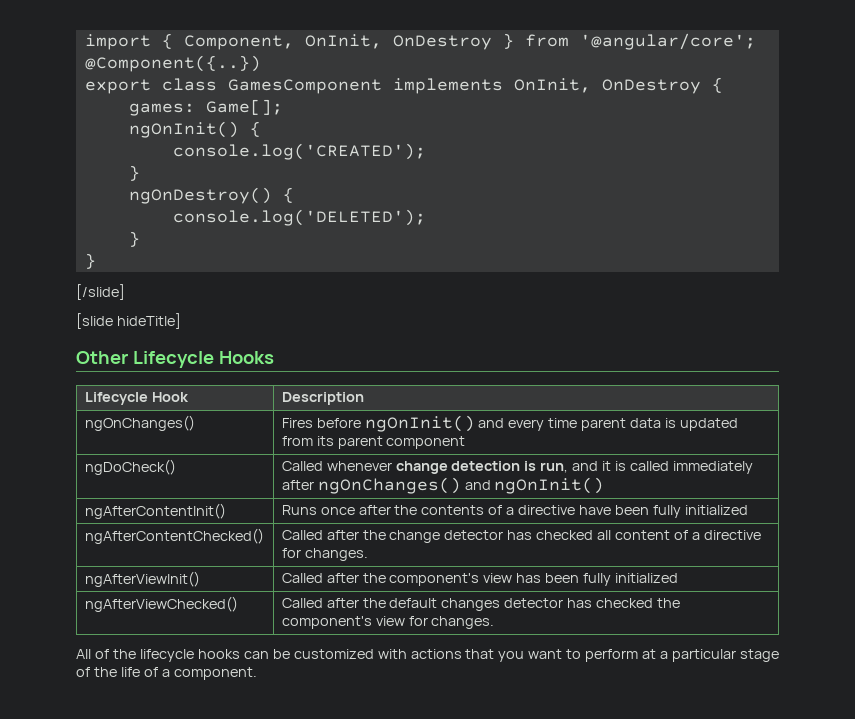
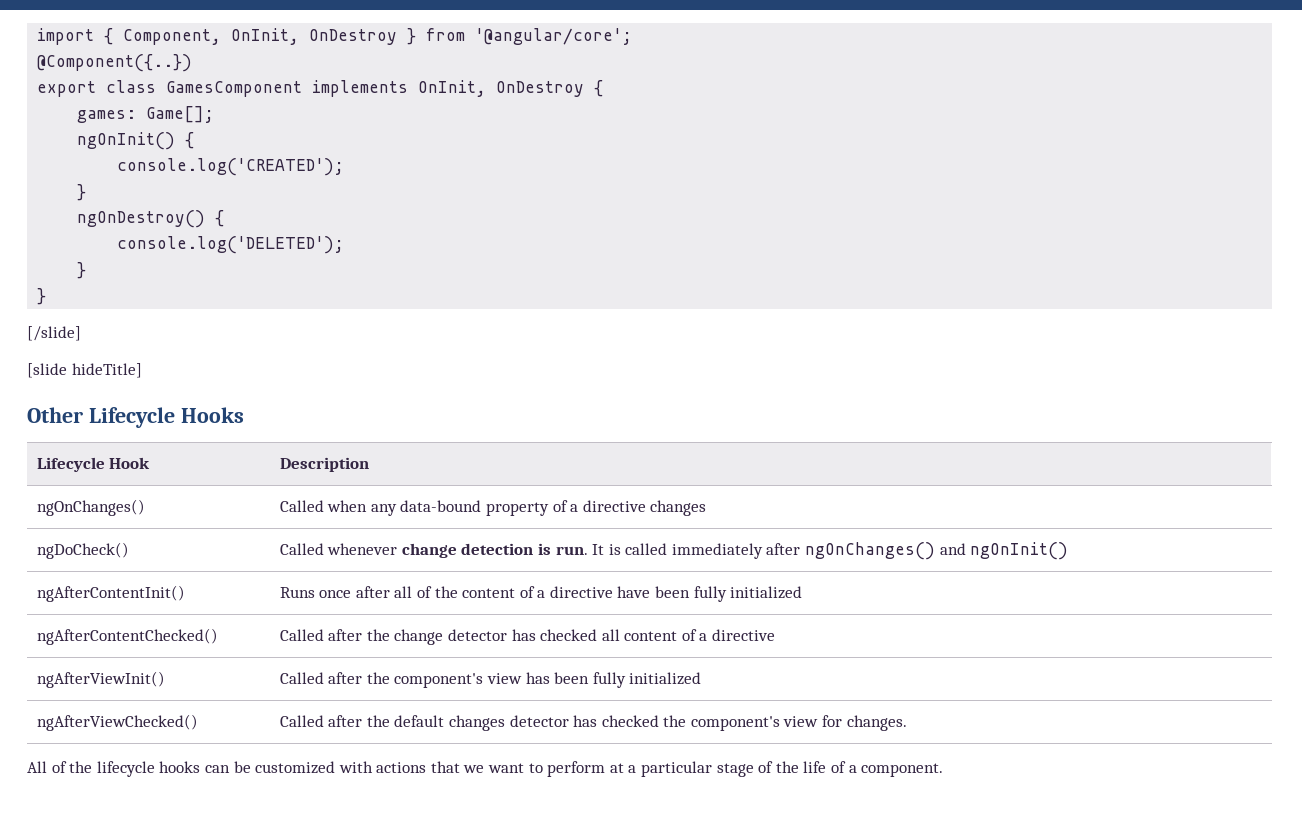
[281,415,738,432] [281,436,466,449] Fires before ngOnInit() and every time parent data is updated from its parent component -> [279,500,707,516] Called when any data-bound property of a directive changes
[540,461,612,473] run, and it -> [555,544,605,555] run. It
[394,505,485,515] the contents -> [394,586,516,598] all of the content
[281,548,368,561] for changes. -> (776, 635) none
[498,651,525,662] you -> [463,765,485,773] we

